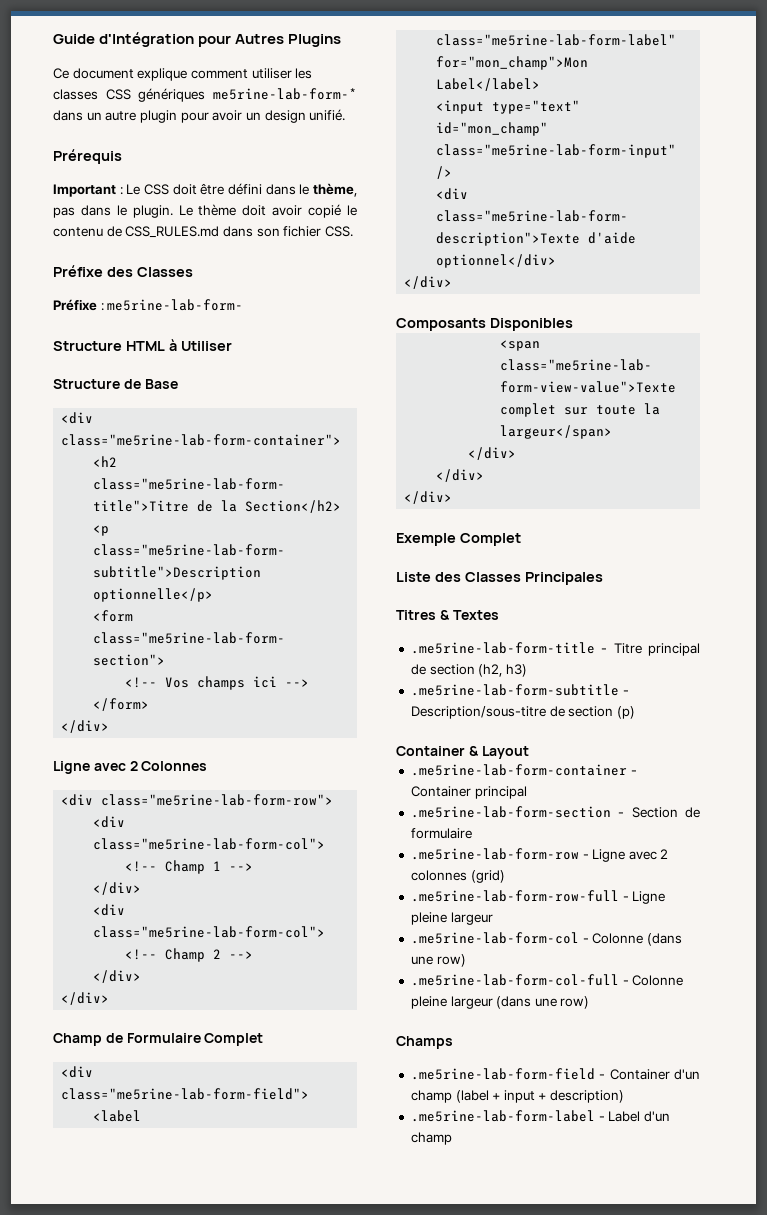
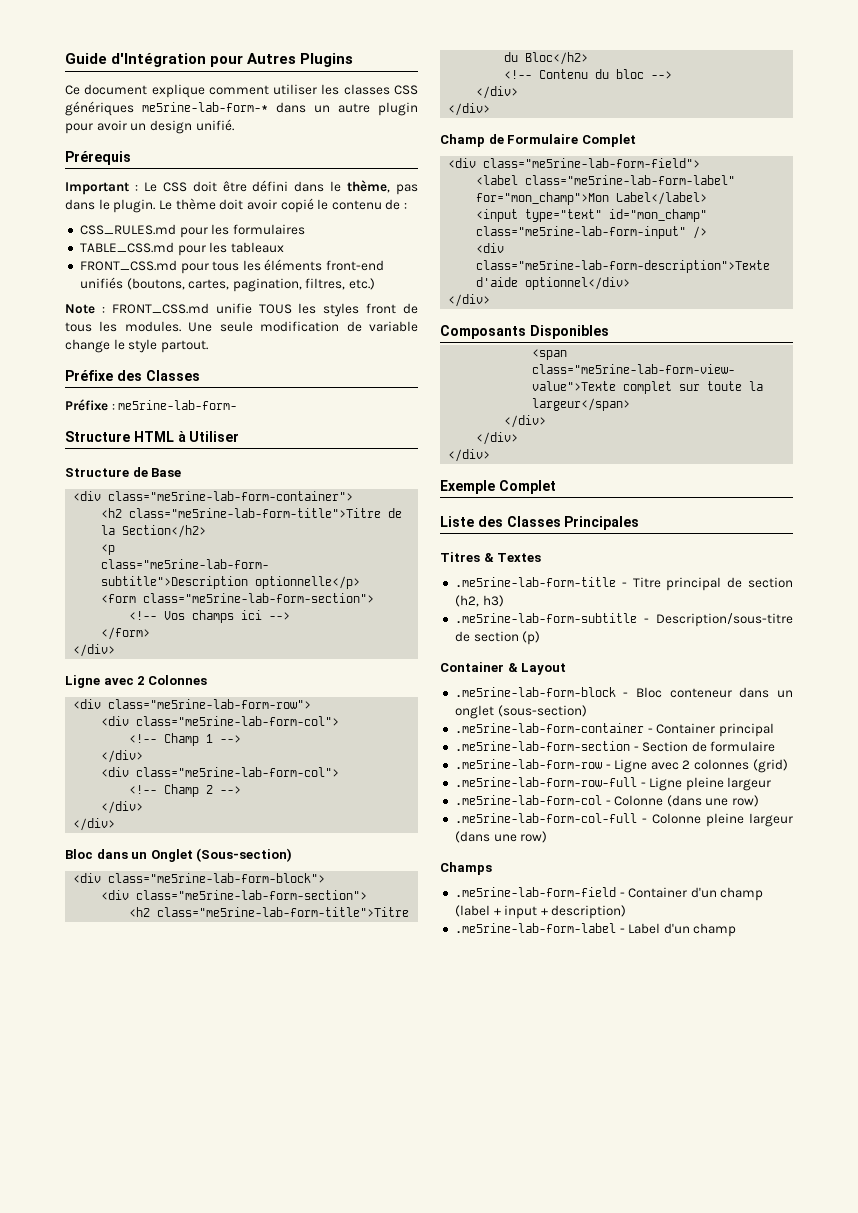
[125,226,353,238] CSS_RULES.md dans son fichier CSS. -> [404,203,408,209] [79,224,305,238] [79,242,284,256] [79,259,385,274] [79,277,376,292] [65,303,418,317] [65,321,419,332] [65,339,208,353] : // CSS_RULES.md pour les formulaires // TABLE_CSS.md pour les tableaux // FRONT_CSS.md pour tous les éléments front-end unifiés (boutons, cartes, pagination, filtres, etc.) // Note : FRONT_CSS.md unifie TOUS les styles front de tous les modules. Une seule modification de variable change le style partout.
(110, 998) none -> [65,848,293,862] [73,873,326,883] [101,890,368,900] [129,907,410,917] [504,52,589,65] [504,69,673,79] [476,86,519,99] [448,103,491,116] // Bloc dans un Onglet (Sous-section) // <div class="me5rine-lab-form-block"> // <div class="me5rine-lab-form-section"> // <h2 class="me5rine-lab-form-title">Titre du Bloc</h2> // <!-- Contenu du bloc --> // </div> // </div>
(529, 752) none -> [454,687,793,698] [454,705,587,719] // .me5rine-lab-form-block - Bloc conteneur dans un onglet (sous-section)

